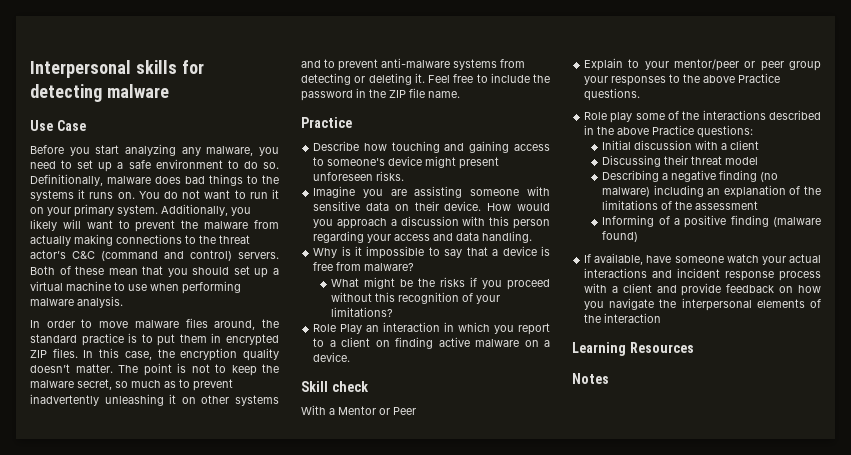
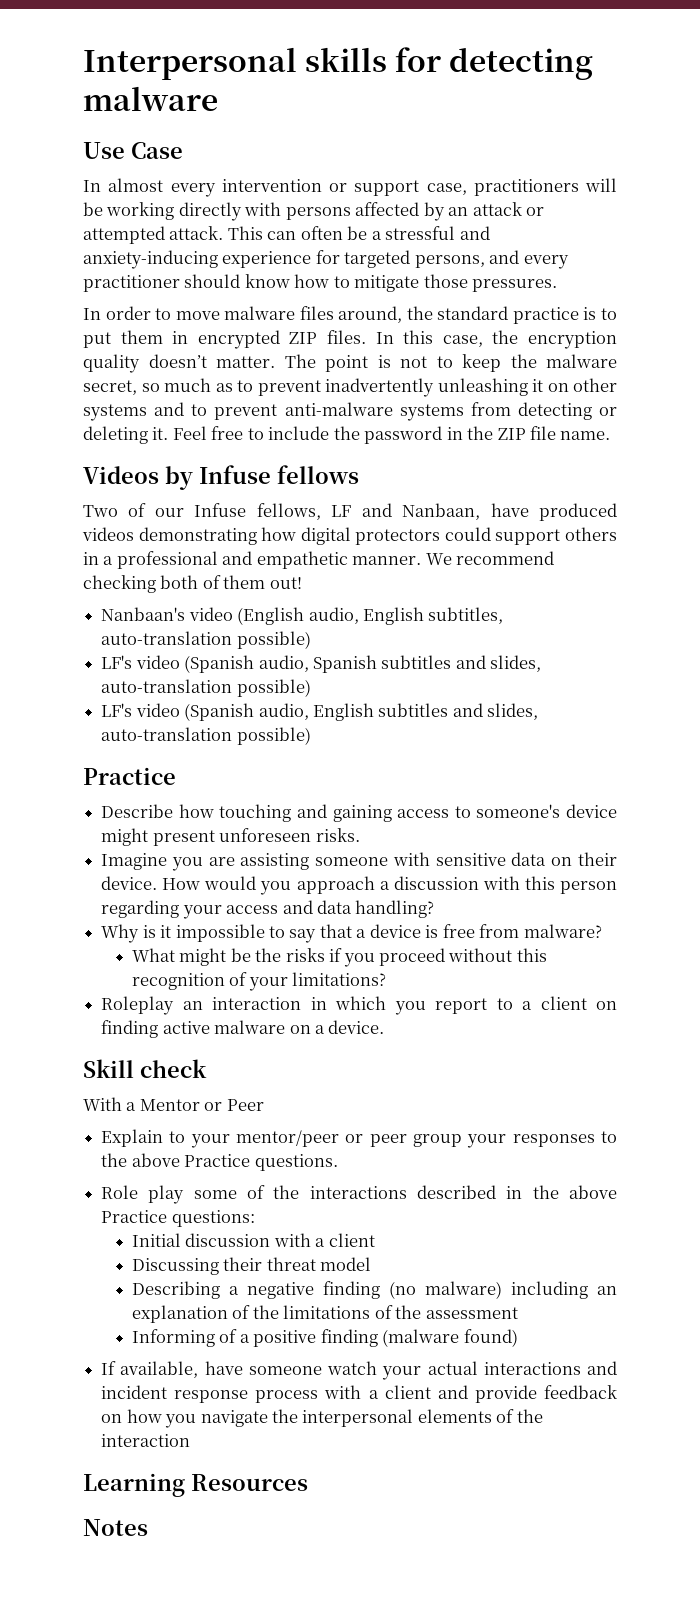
[30,144,279,156] [30,159,279,172] [30,174,279,186] [30,189,279,201] [30,204,251,217] [30,219,279,232] [30,234,250,246] [30,250,279,261] [30,266,279,278] [30,281,241,294] [30,296,123,308] Before you start analyzing any malware, you need to set up a safe environment to do so. Definitionally, malware does bad things to the systems it runs on. You do not want to run it on your primary system. Additionally, you likely will want to prevent the malware from actually making connections to the threat actor’s C&C (command and control) servers. Both of these mean that you should set up a virtual machine to use when performing malware analysis. -> [83,178,617,197] [83,202,545,221] [83,226,490,244] [83,250,569,269] [83,274,558,292] In almost every intervention or support case, practitioners will be working directly with persons affected by an attack or attempted attack. This can often be a stressful and anxiety-inducing experience for targeted persons, and every practitioner should know how to mitigate those pressures.
(460, 94) none -> [83,465,359,490] [83,503,618,521] [82,527,617,545] [83,551,555,569] [83,575,302,593] [101,607,504,625] [101,631,311,649] [101,655,542,673] [101,679,311,697] [101,703,539,721] [101,727,311,745] // Videos by Infuse fellows // Two of our Infuse fellows, LF and Nanbaan, have produced videos demonstrating how digital protectors could support others in a professional and empathetic manner. We recommend checking both of them out! // Nanbaan's video (English audio, English subtitles, auto-translation possible) // LF's video (Spanish audio, Spanish subtitles and slides, auto-translation possible) // LF's video (Spanish audio, English subtitles and slides, auto-translation possible)
[482,231,533,243] handling. -> [355,900,435,918] handling?
[313,324,363,334] Role Play -> [101,996,175,1015] Roleplay

